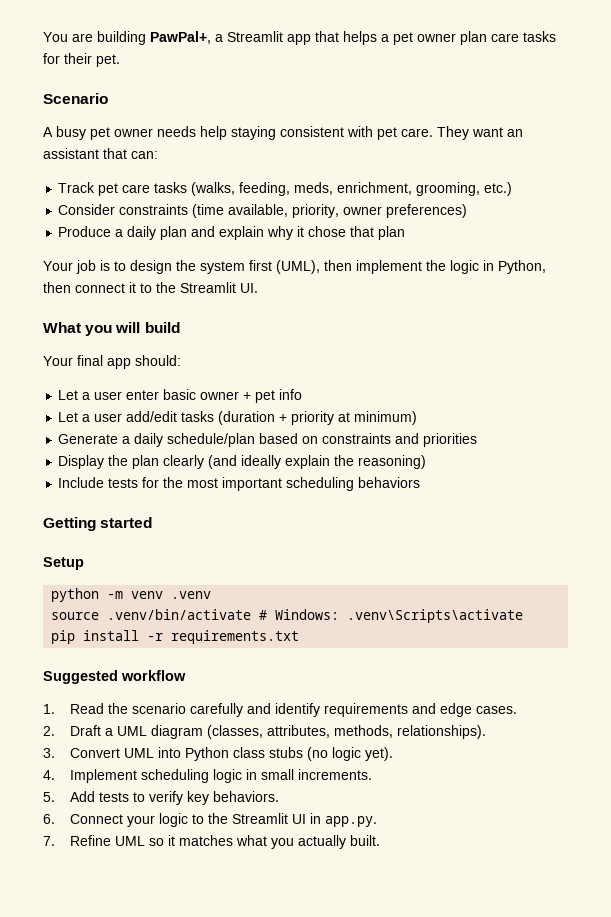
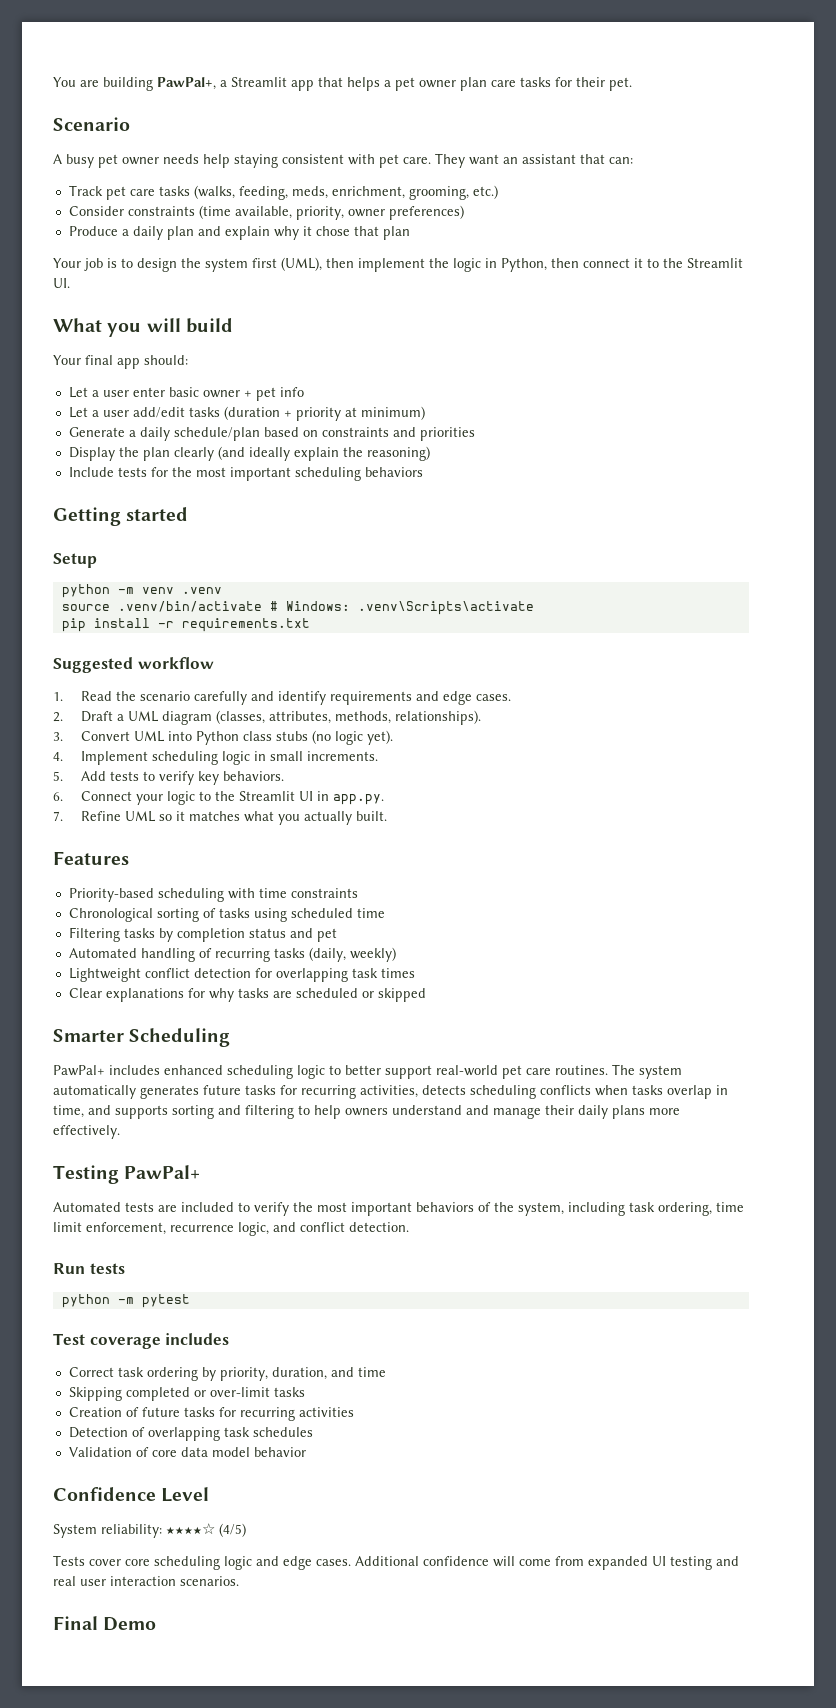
(381, 840) none -> [53,851,129,865] [68,888,358,902] [68,908,385,922] [68,927,337,942] [68,947,396,962] [68,968,415,982] [68,988,426,1002] [53,1028,231,1047] [53,1064,682,1079] [53,1085,728,1099] [53,1105,680,1119] [53,1125,120,1139] [53,1165,201,1184] [53,1202,744,1216] [53,1222,409,1236] [53,1263,125,1274] [61,1294,190,1308] [53,1333,230,1349] [68,1367,386,1381] [68,1387,305,1401] [68,1407,354,1421] [68,1427,313,1441] [68,1447,306,1457] [53,1487,210,1502] [53,1523,246,1538] [53,1555,739,1570] [53,1576,239,1586] [53,1616,157,1631] // Features // Priority-based scheduling with time constraints // Chronological sorting of tasks using scheduled time // Filtering tasks by completion status and pet // Automated handling of recurring tasks (daily, weekly) // Lightweight conflict detection for overlapping task times // Clear explanations for why tasks are scheduled or skipped // Smarter Scheduling // PawPal+ includes enhanced scheduling logic to better support real-world pet care routines. The system automatically generates future tasks for recurring activities, detects scheduling conflicts when tasks overlap in time, and supports sorting and filtering to help owners understand and manage their daily plans more effectively. // Testing PawPal+ // Automated tests are included to verify the most important behaviors of the system, including task ordering, time limit enforcement, recurrence logic, and conflict detection. // Run tests // python -m pytest // Test coverage includes // Correct task ordering by priority, duration, and time // Skipping completed or over-limit tasks // Creation of future tasks for recurring activities // Detection of overlapping task schedules // Validation of core data model behavior // Confidence Level // System reliability: ★★★★☆ (4/5) // Tests cover core scheduling logic and edge cases. Additional confidence will come from expanded UI testing and real user interaction scenarios. // Final Demo

